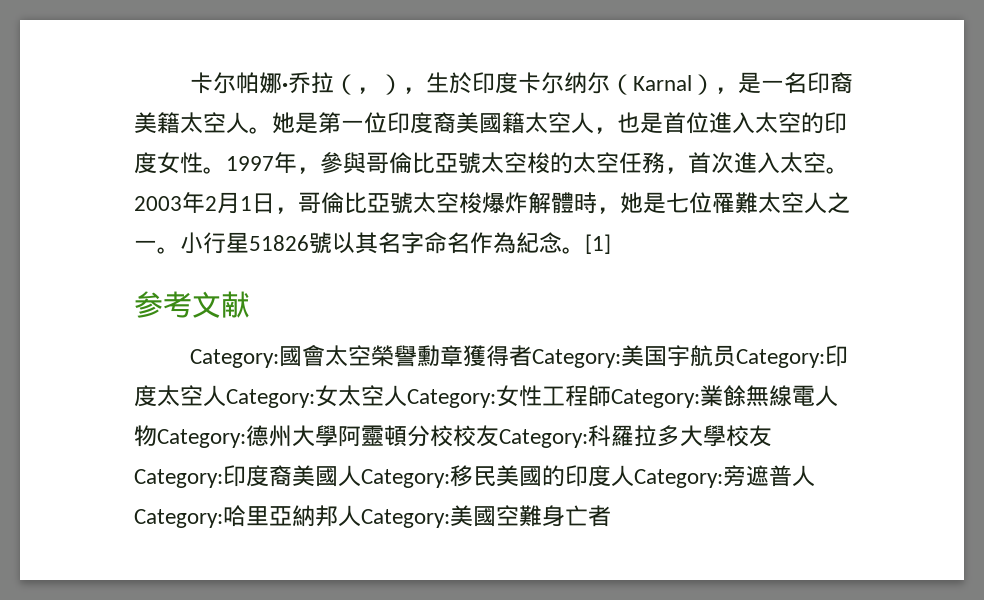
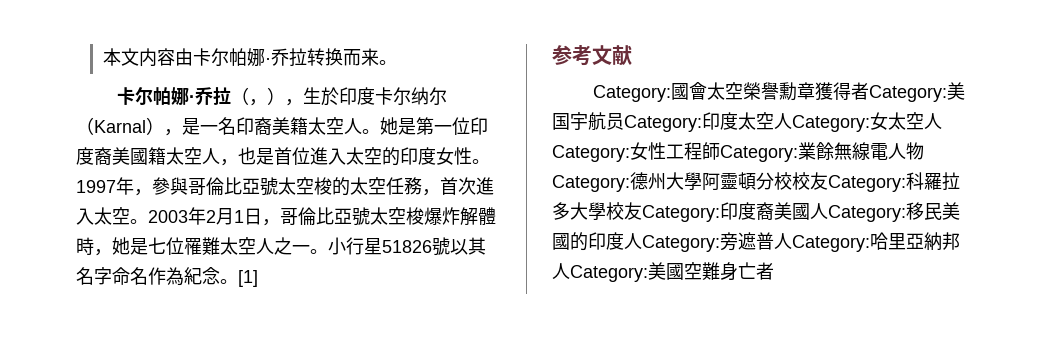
(189, 83) none -> [103,48,398,67] 本文内容由卡尔帕娜·乔拉转换而来。 //

